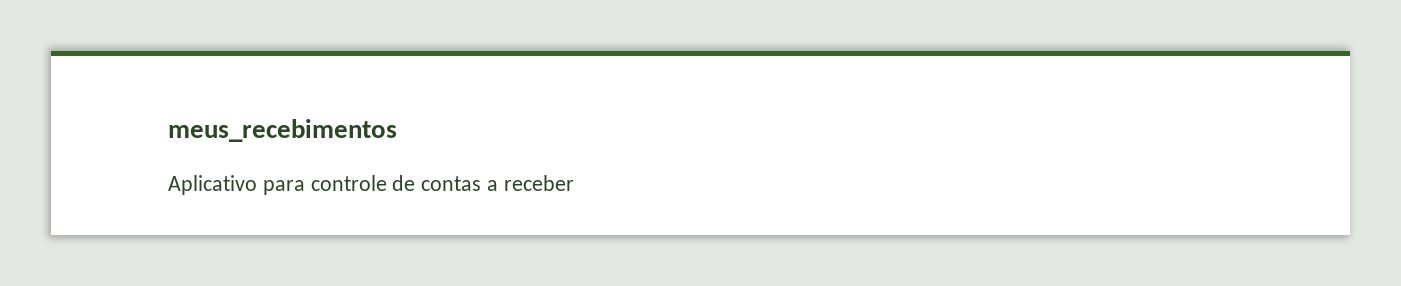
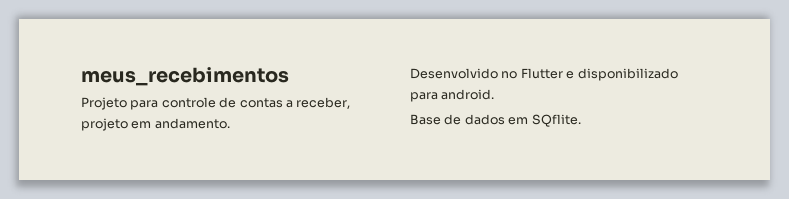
[168,175,257,195] Aplicativo -> [81,97,127,110] Projeto
[503,175,574,191] receber -> [296,97,351,109] [81,118,230,131] [410,68,678,81] [410,89,495,102] [410,114,581,127] receber, projeto em andamento. // Desenvolvido no Flutter e disponibilizado para android. // Base de dados em SQflite.

